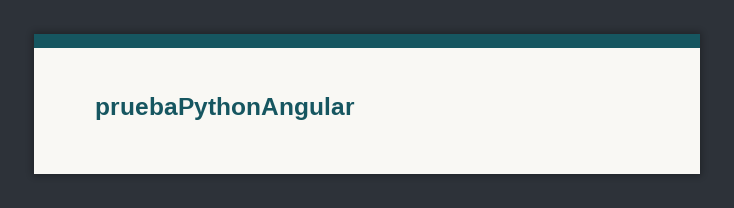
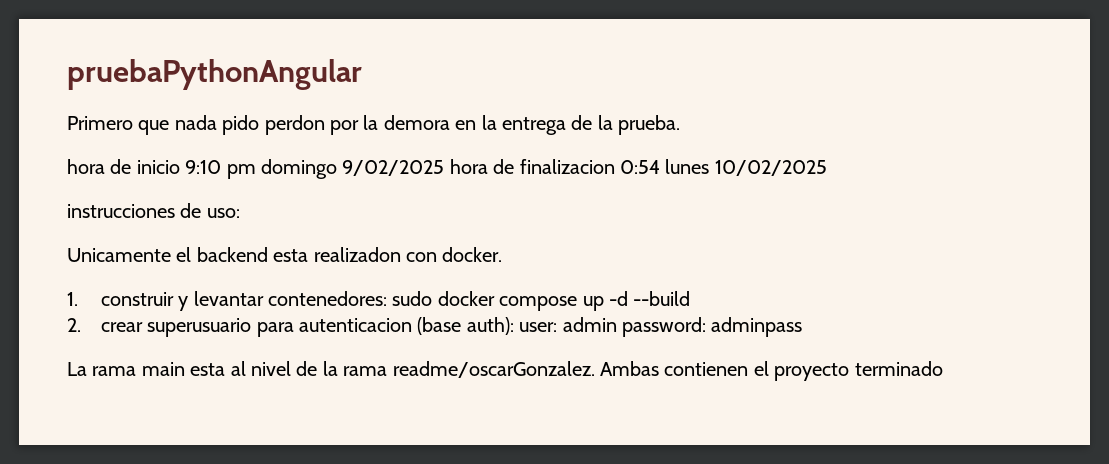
(355, 108) none -> [67,115,681,135] [67,159,827,179] [67,203,240,218] [67,247,503,262] [67,291,691,311] [67,317,803,337] [67,361,943,381] // Primero que nada pido perdon por la demora en la entrega de la prueba. // hora de inicio 9:10 pm domingo 9/02/2025 hora de finalizacion 0:54 lunes 10/02/2025 // instrucciones de uso: // Unicamente el backend esta realizadon con docker. // 1. construir y levantar contenedores: sudo docker compose up -d --build // 2. crear superusuario para autenticacion (base auth): user: admin password: adminpass // La rama main esta al nivel de la rama readme/oscarGonzalez. Ambas contienen el proyecto terminado

